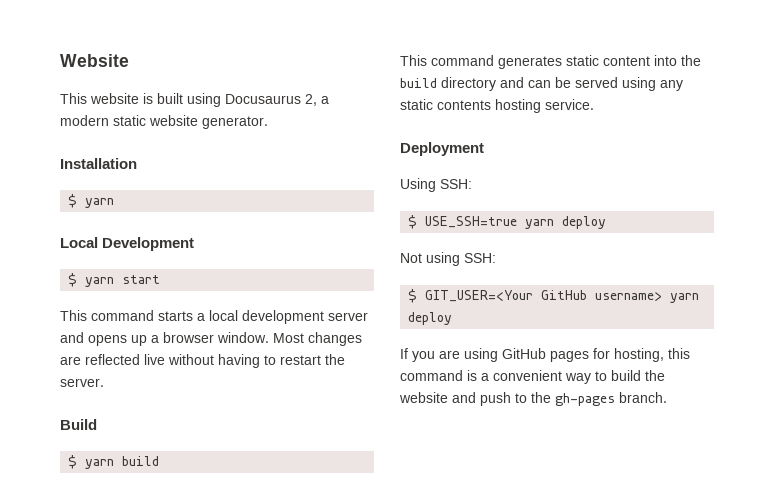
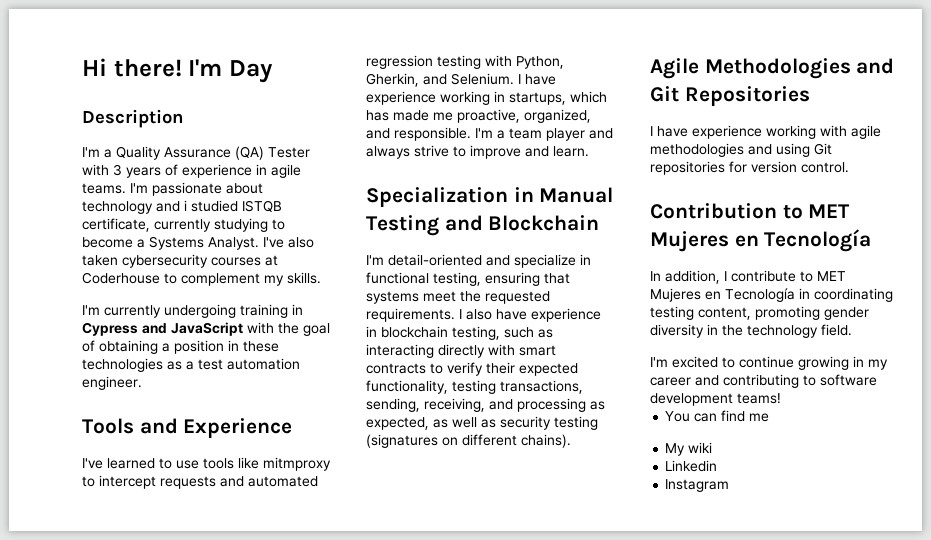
[60,54,129,67] [60,93,329,107] [60,115,268,129] [60,158,137,169] [68,194,115,208] [60,237,195,251] [68,273,161,287] [60,310,368,324] [60,332,362,346] [60,354,345,368] [60,378,104,387] [60,419,97,430] [68,455,160,469] [400,55,701,69] [400,77,683,91] [400,99,594,113] [400,142,484,156] [400,178,472,192] [408,215,607,229] [400,252,496,266] [408,289,700,303] [408,312,453,325] [400,348,690,362] [400,370,665,384] [399,392,667,406] Website // This website is built using Docusaurus 2, a modern static website generator. // Installation // $ yarn // Local Development // $ yarn start // This command starts a local development server and opens up a browser window. Most changes are reflected live without having to restart the server. // Build // $ yarn build // This command generates static content into the build directory and can be served using any static contents hosting service. // Deployment // Using SSH: // $ USE_SSH=true yarn deploy // Not using SSH: // $ GIT_USER=<Your GitHub username> yarn deploy // If you are using GitHub pages for hosting, this command is a convenient way to build the website and push to the gh-pages branch. -> [82,58,273,83] [82,109,184,128] [82,146,310,160] [82,164,301,178] [82,182,263,196] [82,200,282,214] [82,218,285,232] [82,236,314,250] [82,254,278,268] [82,272,321,286] [82,304,303,318] [82,322,330,336] [82,340,279,354] [82,358,300,372] [82,376,142,390] [82,418,293,438] [82,457,331,471] [82,475,318,489] [366,55,564,69] [366,73,556,87] [366,91,607,105] [366,109,591,123] [366,127,613,141] [366,145,589,159] [366,187,614,207] [366,215,600,236] [366,254,591,268] [366,272,570,286] [366,291,550,304] [366,308,601,322] [366,326,553,340] [366,344,556,358] [366,362,578,376] [366,380,583,394] [366,398,605,412] [366,416,598,430] [366,434,571,448] [650,58,895,79] [650,86,810,106] [650,125,881,139] [650,143,832,157] [650,161,849,175] [650,203,851,219] [650,229,872,252] [650,270,846,284] [650,288,893,302] [650,306,869,320] [650,324,852,338] [650,356,888,370] [650,374,877,388] [650,393,781,406] [665,410,770,422] [665,442,713,456] [665,460,718,472] [665,479,730,492] Hi there! I'm Day // Description // I'm a Quality Assurance (QA) Tester with 3 years of experience in agile teams. I'm passionate about technology and i studied ISTQB certificate, currently studying to become a Systems Analyst. I've also taken cybersecurity courses at Coderhouse to complement my skills. // I'm currently undergoing training in Cypress and JavaScript with the goal of obtaining a position in these technologies as a test automation engineer. // Tools and Experience // I've learned to use tools like mitmproxy to intercept requests and automated regression testing with Python, Gherkin, and Selenium. I have experience working in startups, which has made me proactive, organized, and responsible. I'm a team player and always strive to improve and learn. // Specialization in Manual Testing and Blockchain // I'm detail-oriented and specialize in functional testing, ensuring that systems meet the requested requirements. I also have experience in blockchain testing, such as interacting directly with smart contracts to verify their expected functionality, testing transactions, sending, receiving, and processing as expected, as well as security testing (signatures on different chains). // Agile Methodologies and Git Repositories // I have experience working with agile methodologies and using Git repositories for version control. // Contribution to MET Mujeres en Tecnología // In addition, I contribute to MET Mujeres en Tecnología in coordinating testing content, promoting gender diversity in the technology field. // I'm excited to continue growing in my career and contributing to software development teams! // You can find me // My wiki // Linkedin // Instagram

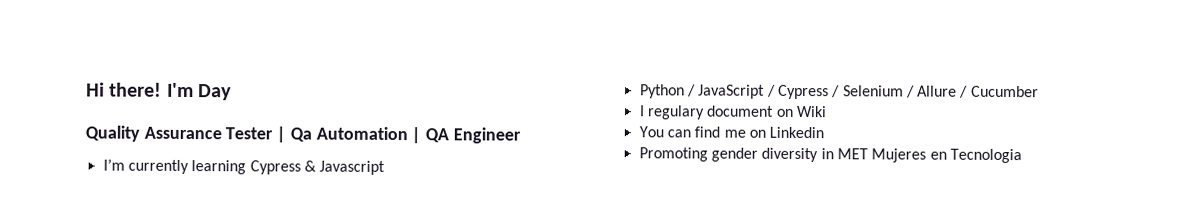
[82,109,184,128] [82,146,310,160] [82,164,301,178] [82,182,263,196] [82,200,282,214] [82,218,285,232] [82,236,314,250] [82,254,278,268] [82,272,321,286] [82,304,303,318] [82,322,330,336] [82,340,279,354] [82,358,300,372] [82,376,142,390] [82,418,293,438] [82,457,331,471] [82,475,318,489] [366,55,564,69] [366,73,556,87] [366,91,607,105] [366,109,591,123] [366,127,613,141] [366,145,589,159] [366,187,614,207] [366,215,600,236] [366,254,591,268] [366,272,570,286] [366,291,550,304] [366,308,601,322] [366,326,553,340] [366,344,556,358] [366,362,578,376] [366,380,583,394] [366,398,605,412] [366,416,598,430] [366,434,571,448] [650,58,895,79] [650,86,810,106] [650,125,881,139] [650,143,832,157] [650,161,849,175] [650,203,851,219] [650,229,872,252] [650,270,846,284] [650,288,893,302] [650,306,869,320] [650,324,852,338] [650,356,888,370] [650,374,877,388] [650,393,781,406] Description // I'm a Quality Assurance (QA) Tester with 3 years of experience in agile teams. I'm passionate about technology and i studied ISTQB certificate, currently studying to become a Systems Analyst. I've also taken cybersecurity courses at Coderhouse to complement my skills. // I'm currently undergoing training in Cypress and JavaScript with the goal of obtaining a position in these technologies as a test automation engineer. // Tools and Experience // I've learned to use tools like mitmproxy to intercept requests and automated regression testing with Python, Gherkin, and Selenium. I have experience working in startups, which has made me proactive, organized, and responsible. I'm a team player and always strive to improve and learn. // Specialization in Manual Testing and Blockchain // I'm detail-oriented and specialize in functional testing, ensuring that systems meet the requested requirements. I also have experience in blockchain testing, such as interacting directly with smart contracts to verify their expected functionality, testing transactions, sending, receiving, and processing as expected, as well as security testing (signatures on different chains). // Agile Methodologies and Git Repositories // I have experience working with agile methodologies and using Git repositories for version control. // Contribution to MET Mujeres en Tecnología // In addition, I contribute to MET Mujeres en Tecnología in coordinating testing content, promoting gender diversity in the technology field. // I'm excited to continue growing in my career and contributing to software development teams! -> [85,125,521,144] [102,158,386,175] [639,84,1039,100] [638,105,827,120] Quality Assurance Tester | Qa Automation | QA Engineer // I’m currently learning Cypress & Javascript // Python / JavaScript / Cypress / Selenium / Allure / Cucumber // I regulary document on Wiki
[665,442,713,456] // My wiki // -> [748,129,766,138] on
[665,479,730,492] Instagram -> [638,147,1022,164] Promoting gender diversity in MET Mujeres en Tecnologia

